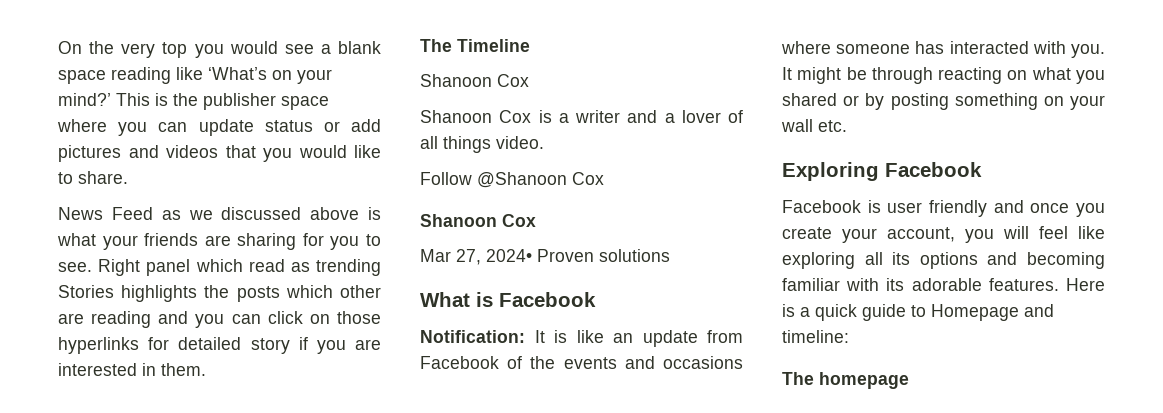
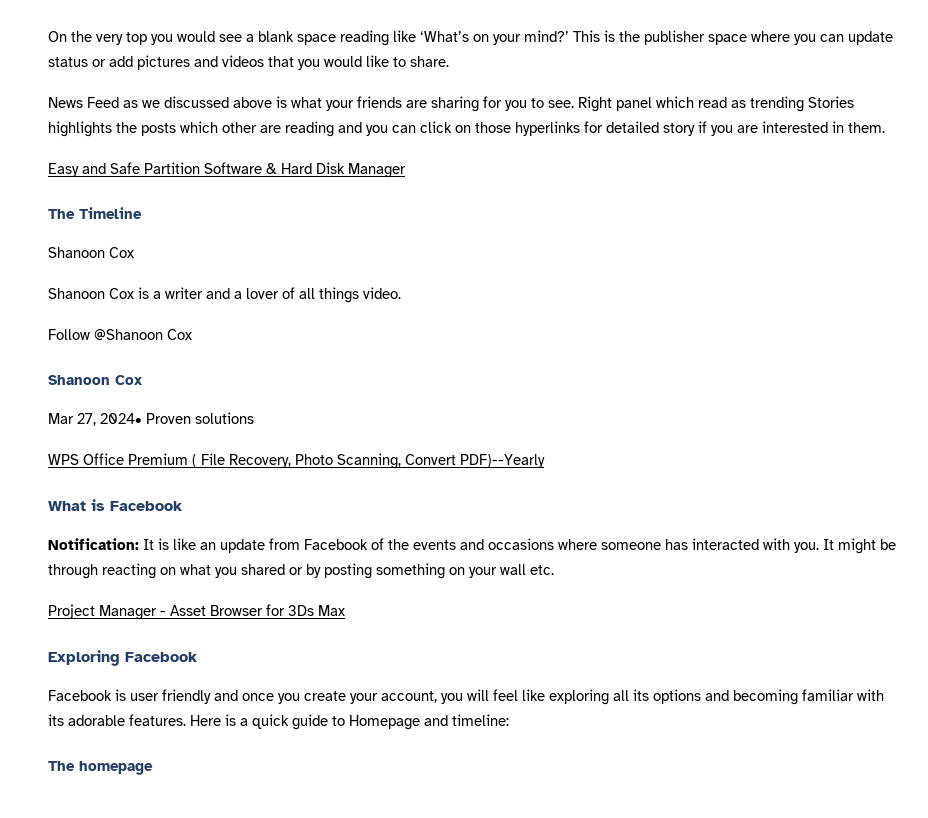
(206, 369) none -> [48,162,406,178] // Easy and Safe Partition Software & Hard Disk Manager
(670, 255) none -> [48,453,545,469] // WPS Office Premium ( File Recovery, Photo Scanning, Convert PDF)--Yearly
(847, 126) none -> [48,604,345,620] // Project Manager - Asset Browser for 3Ds Max

